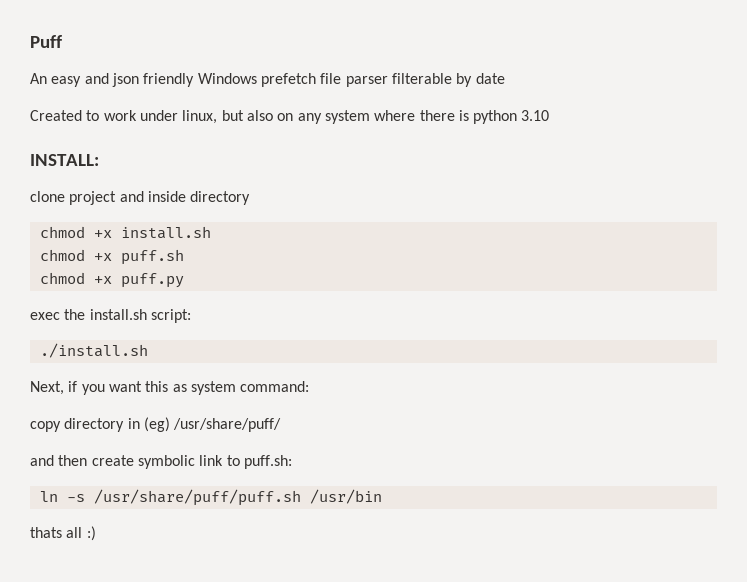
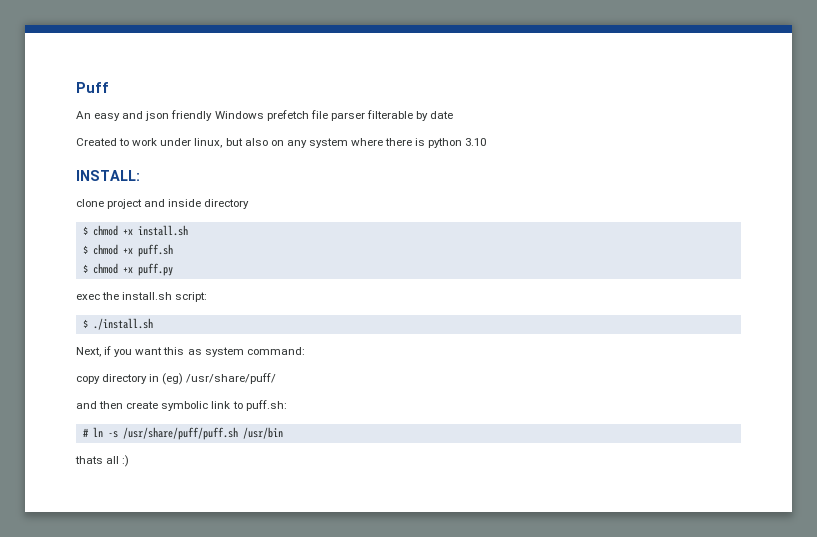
(251, 198) none -> [82,226,88,235] $
(211, 232) none -> [82,245,88,254] $
(184, 257) none -> [82,264,88,273] $
(191, 316) none -> [82,319,88,328] $
(292, 462) none -> [82,428,89,437] #

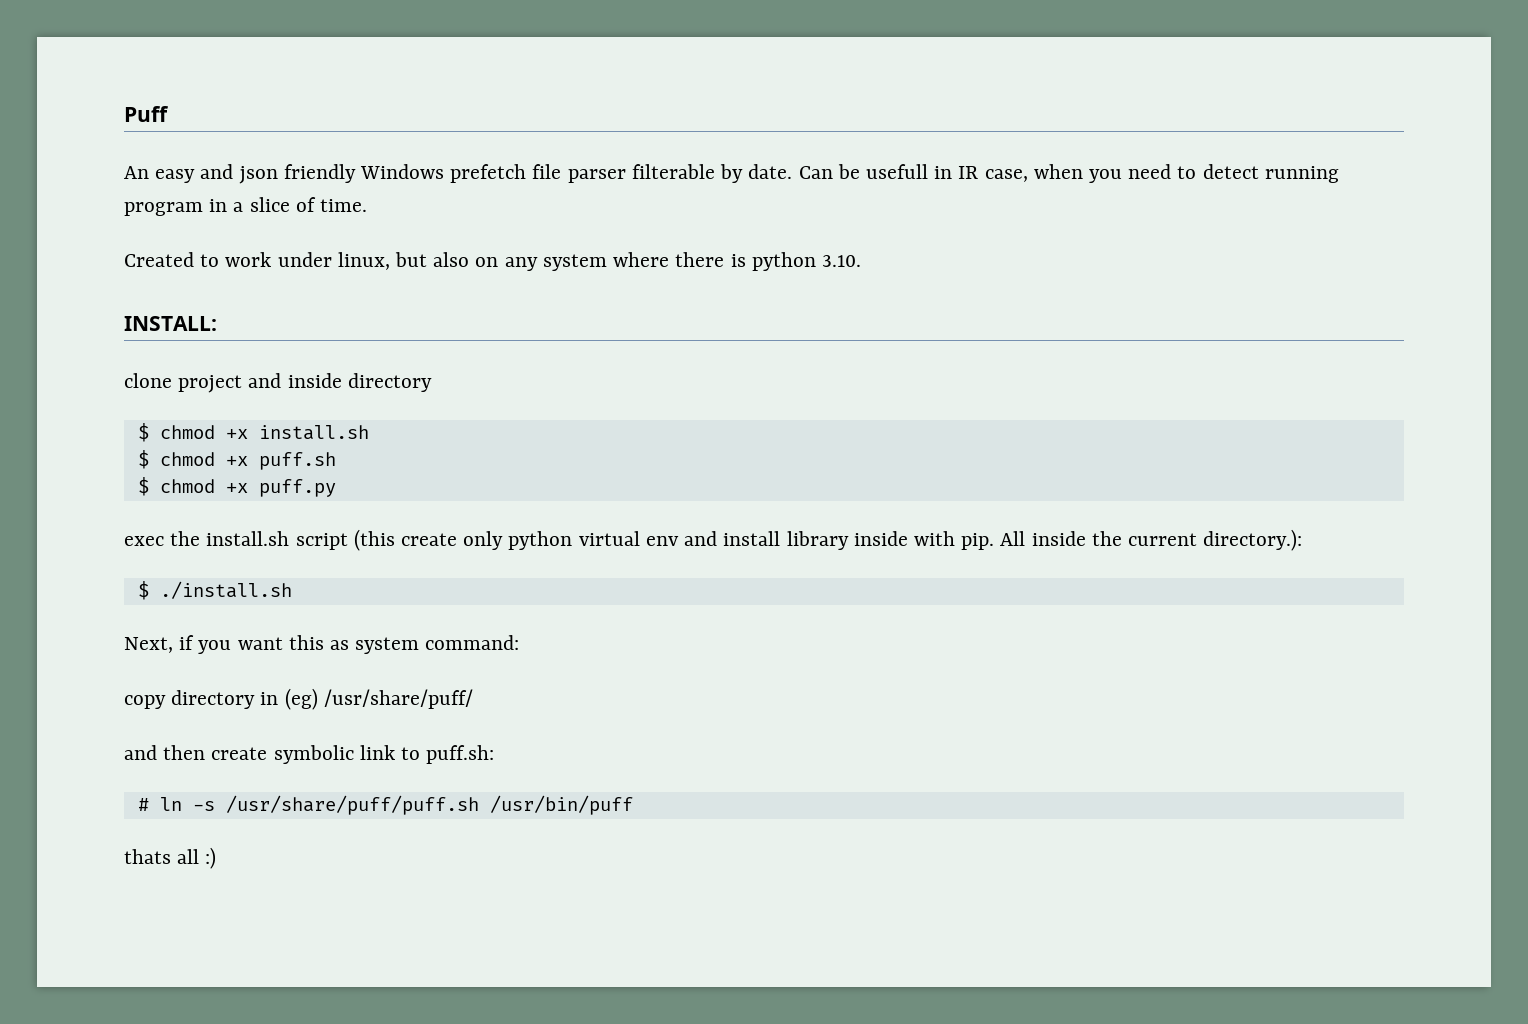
[430,111,454,119] date -> [748,164,1339,183] [124,197,368,216] date. Can be usefull in IR case, when you need to detect running program in a slice of time.
[465,138,487,146] 3.10 -> [821,255,861,267] 3.10.
[175,292,208,302] script: -> [295,529,1303,551] script (this create only python virtual env and install library inside with pip. All inside the current directory.):
[242,427,283,439] /usr/bin -> [489,795,633,815] /usr/bin/puff

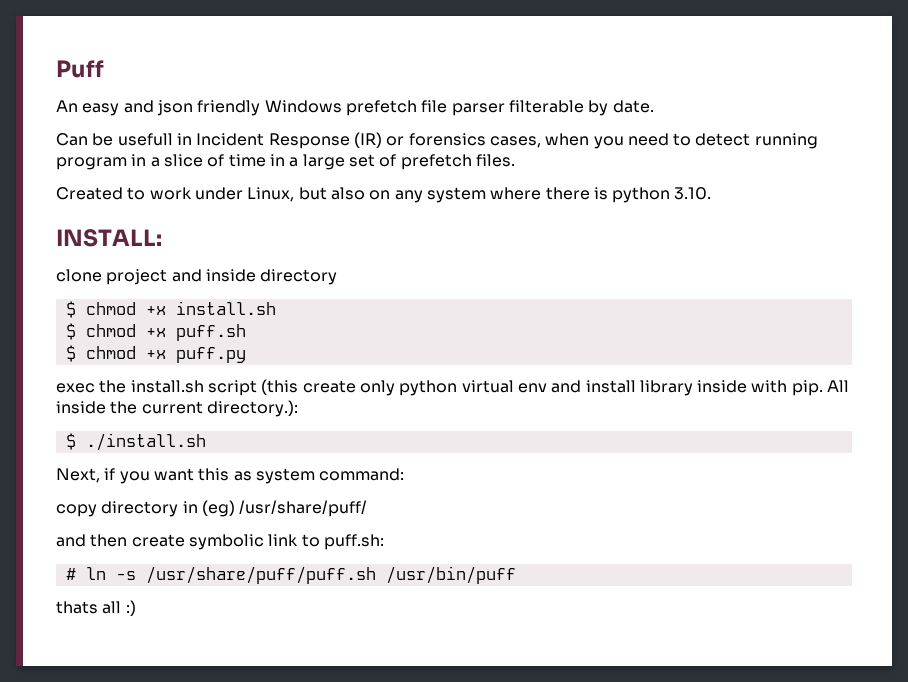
(793, 171) none -> (654, 106) //
[958,166,1028,182] IR case, -> [196,132,541,149] Incident Response (IR) or forensics cases,
[320,199,368,212] time. -> [228,154,515,170] time in a large set of prefetch files.
[337,252,390,270] linux, -> [247,187,295,202] Linux,

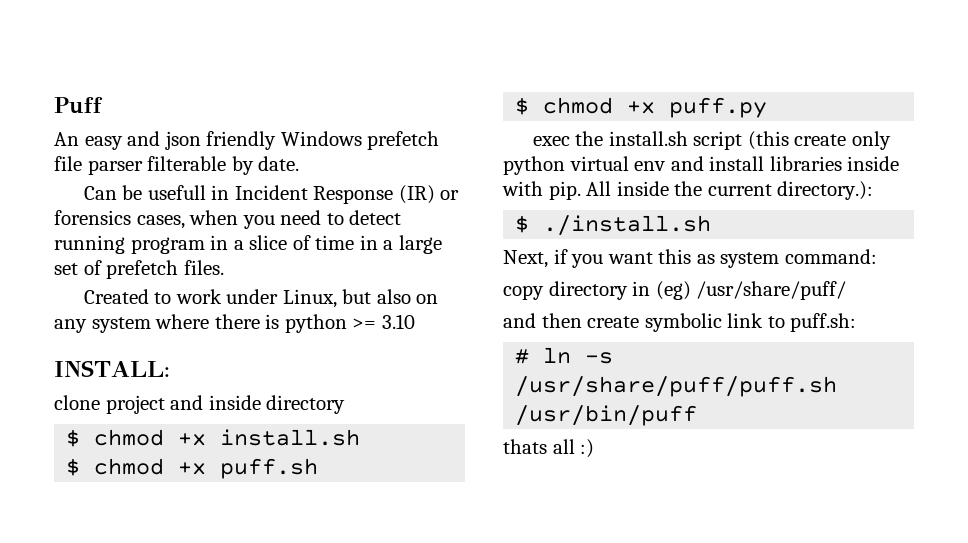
[674,187,712,200] 3.10. -> [352,314,415,329] >= 3.10
[639,380,693,396] library -> [769,156,842,171] libraries

